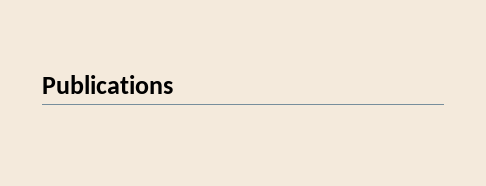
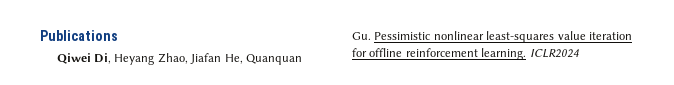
(173, 84) none -> [56,53,302,65] [352,31,632,43] [352,48,579,60] // Qiwei Di, Heyang Zhao, Jiafan He, Quanquan Gu. Pessimistic nonlinear least-squares value iteration for offline reinforcement learning. ICLR2024

